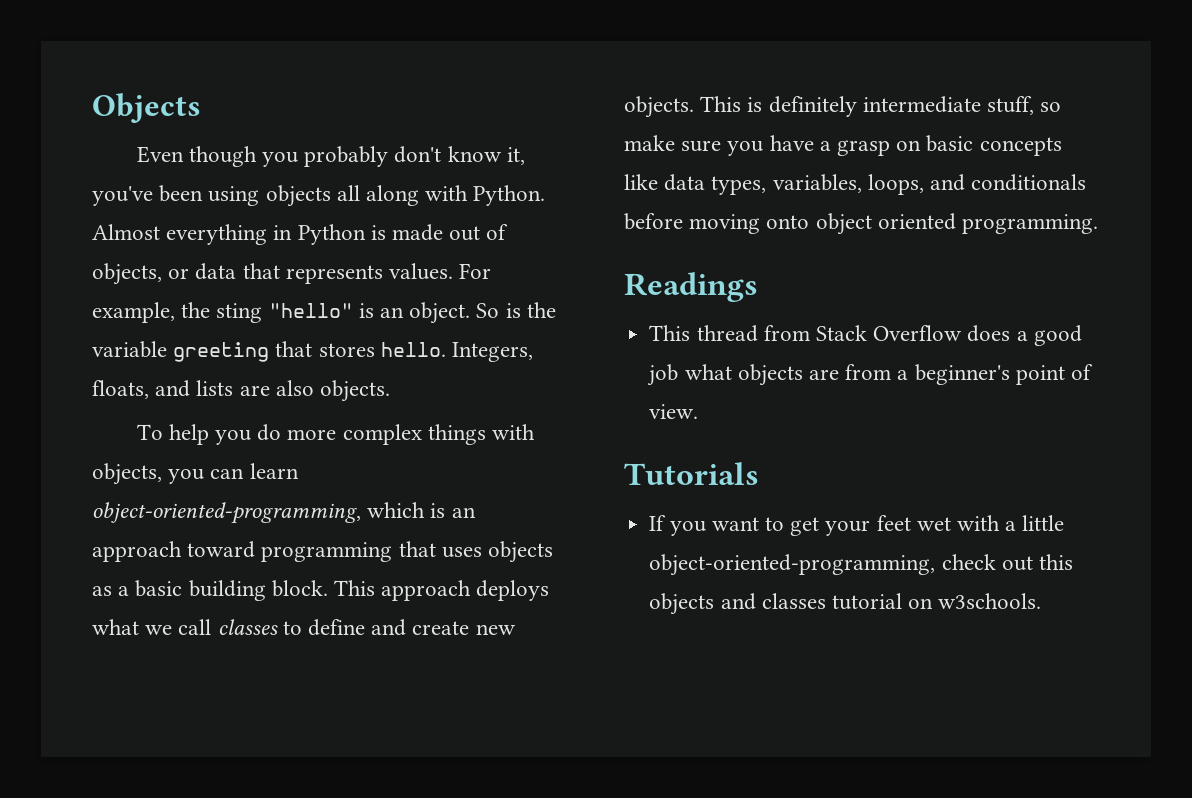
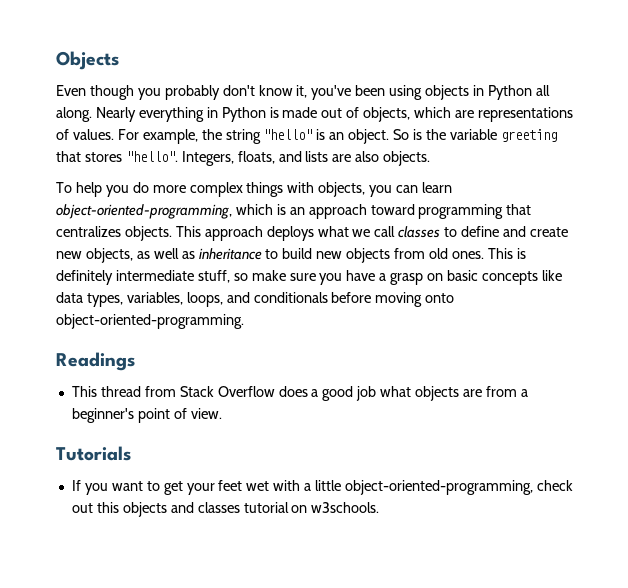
[336,185,546,206] [92,224,160,240] all along with Python. Almost -> [473,85,550,100] [56,107,136,122] in Python all along. Nearly
[168,263,383,284] or data that represents -> [414,107,573,122] [56,129,69,140] which are representations of
[216,303,263,323] sting -> [225,129,261,144] string
[380,342,446,357] hello. -> [125,151,178,162] "hello".
[441,541,554,563] [92,580,328,601] uses objects as a basic building block. -> [56,226,172,241] centralizes objects.
[624,96,694,118] objects. -> [85,248,484,263] objects, as well as inheritance to build new objects from old ones.
[815,213,1099,235] object oriented programming. -> [56,314,244,329] object-oriented-programming.

